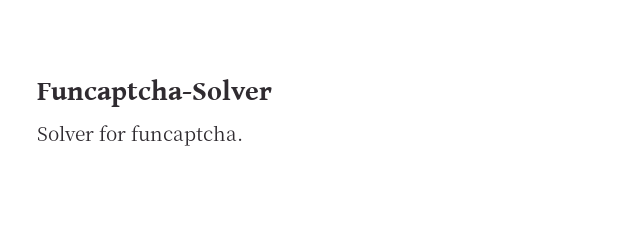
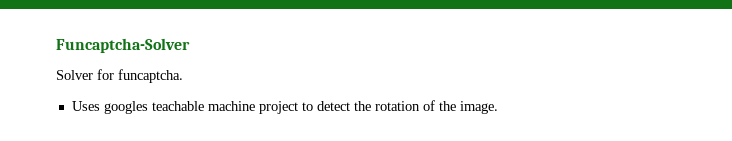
(244, 135) none -> [71,100,498,114] // Uses googles teachable machine project to detect the rotation of the image.

